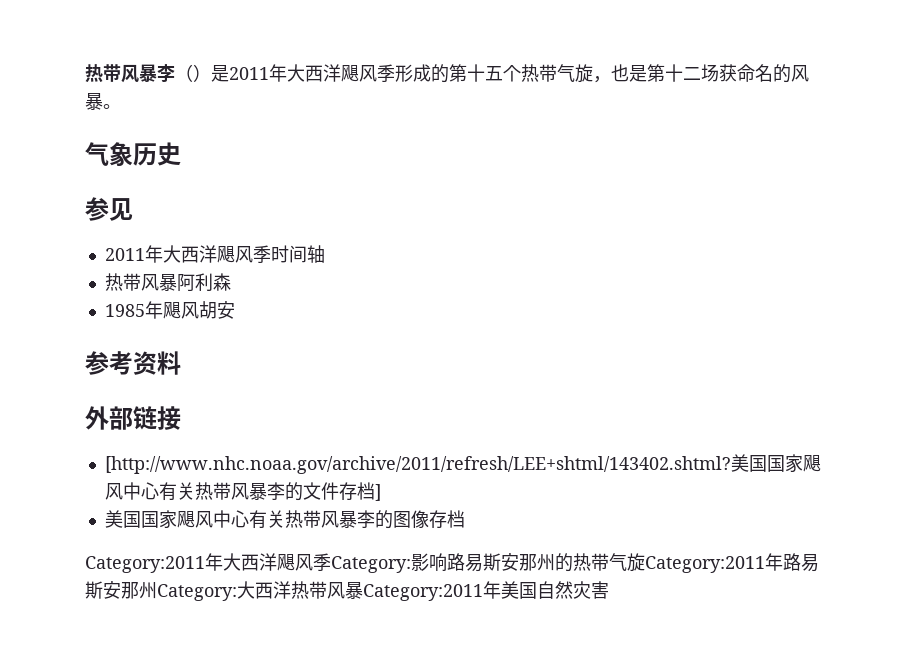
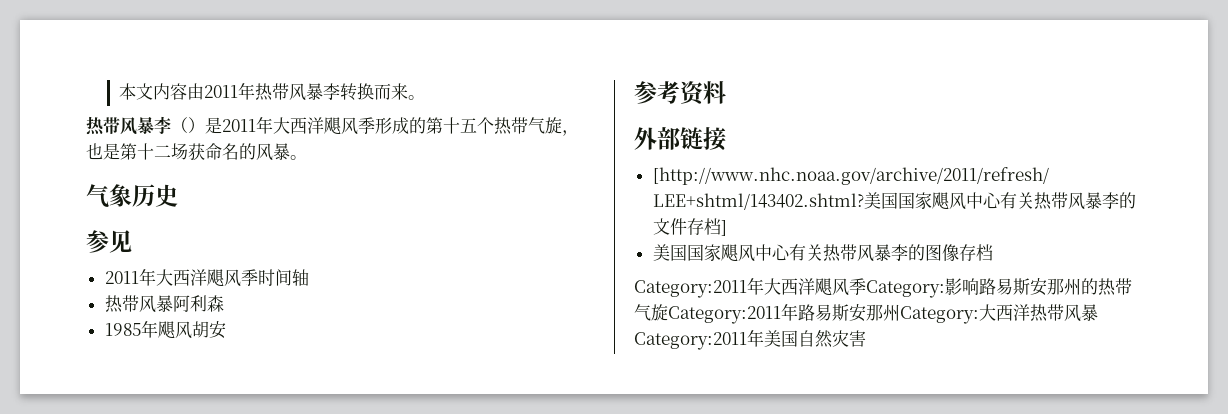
(85, 73) none -> [119,82,426,101] 本文内容由2011年热带风暴李转换而来。 //

